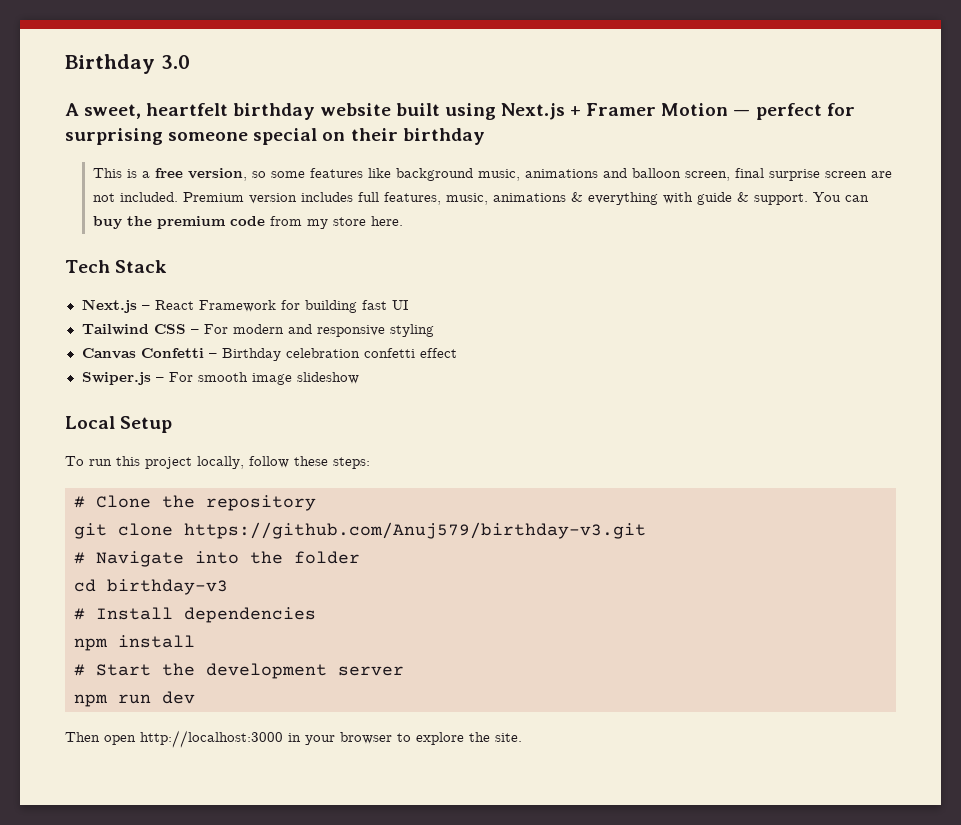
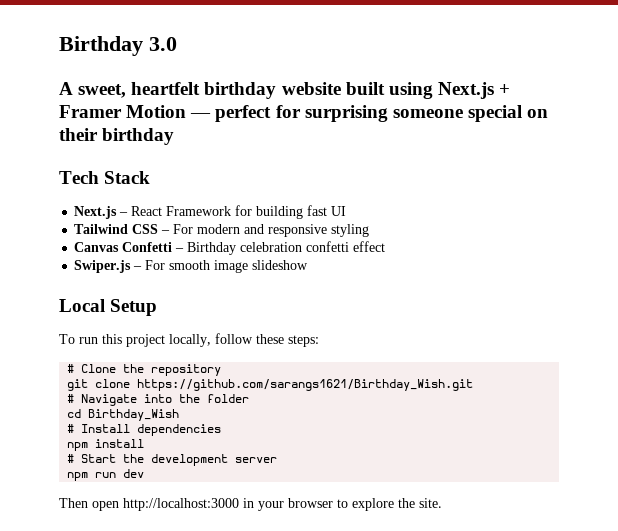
[92,168,892,181] [92,192,869,205] [92,216,403,229] // This is a free version, so some features like background music, animations and balloon screen, final surprise screen are not included. Premium version includes full features, music, animations & everything with guide & support. You can buy the premium code from my store here. -> (175, 136) none
[184,522,646,539] https://github.com/Anuj579/birthday-v3.git -> [137,379,474,391] https://github.com/sarangs1621/Birthday_Wish.git
[107,579,228,595] birthday-v3 -> [88,409,180,421] Birthday_Wish

